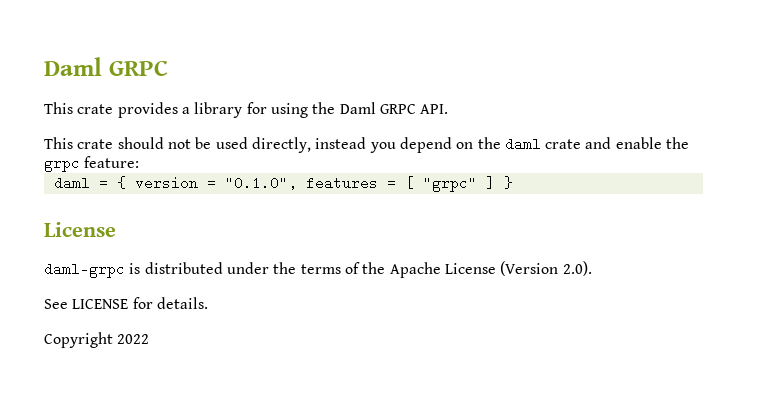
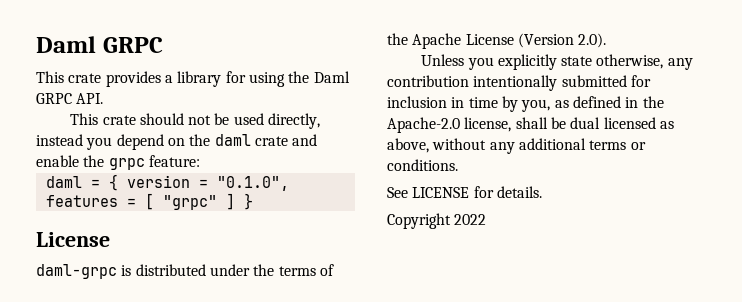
(592, 268) none -> [421,54,693,70] [387,75,651,91] [387,96,664,112] [387,117,674,133] [387,138,646,154] [387,159,458,171] // Unless you explicitly state otherwise, any contribution intentionally submitted for inclusion in time by you, as defined in the Apache-2.0 license, shall be dual licensed as above, without any additional terms or conditions.

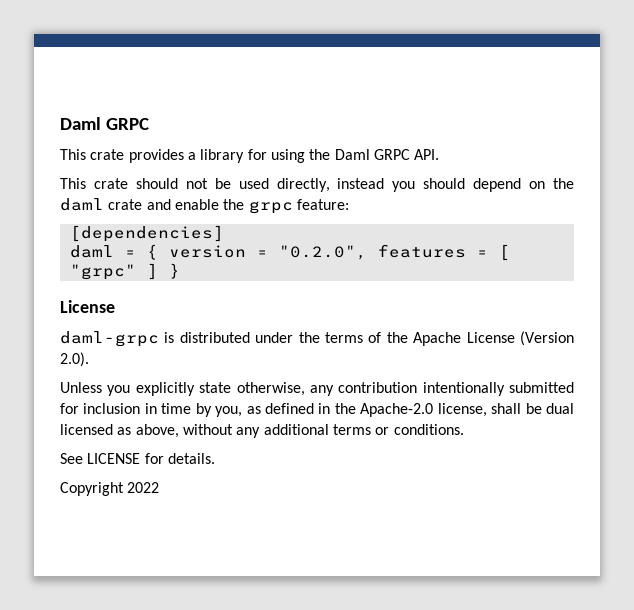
(113, 143) none -> [423,178,466,189] should
(200, 161) none -> [69,225,224,242] // [dependencies]
[216,176,289,191] "0.1.0", -> [278,245,367,260] "0.2.0",

